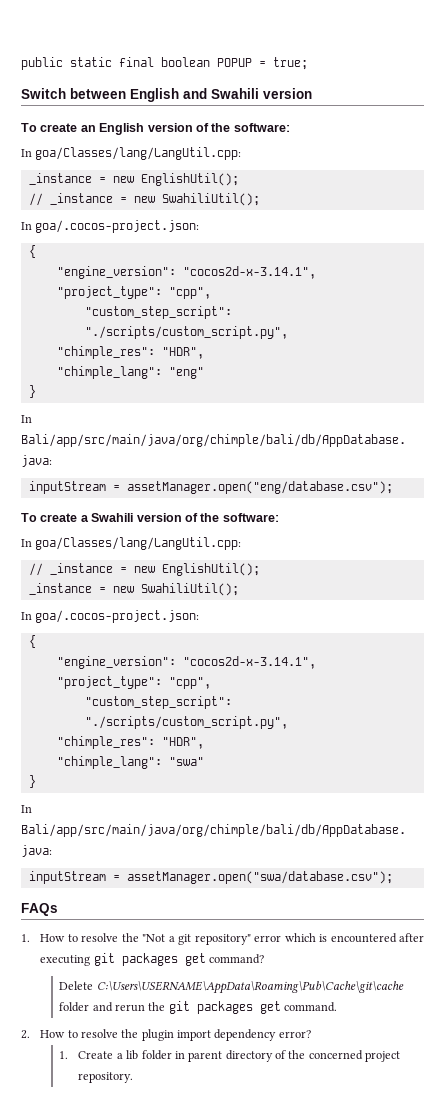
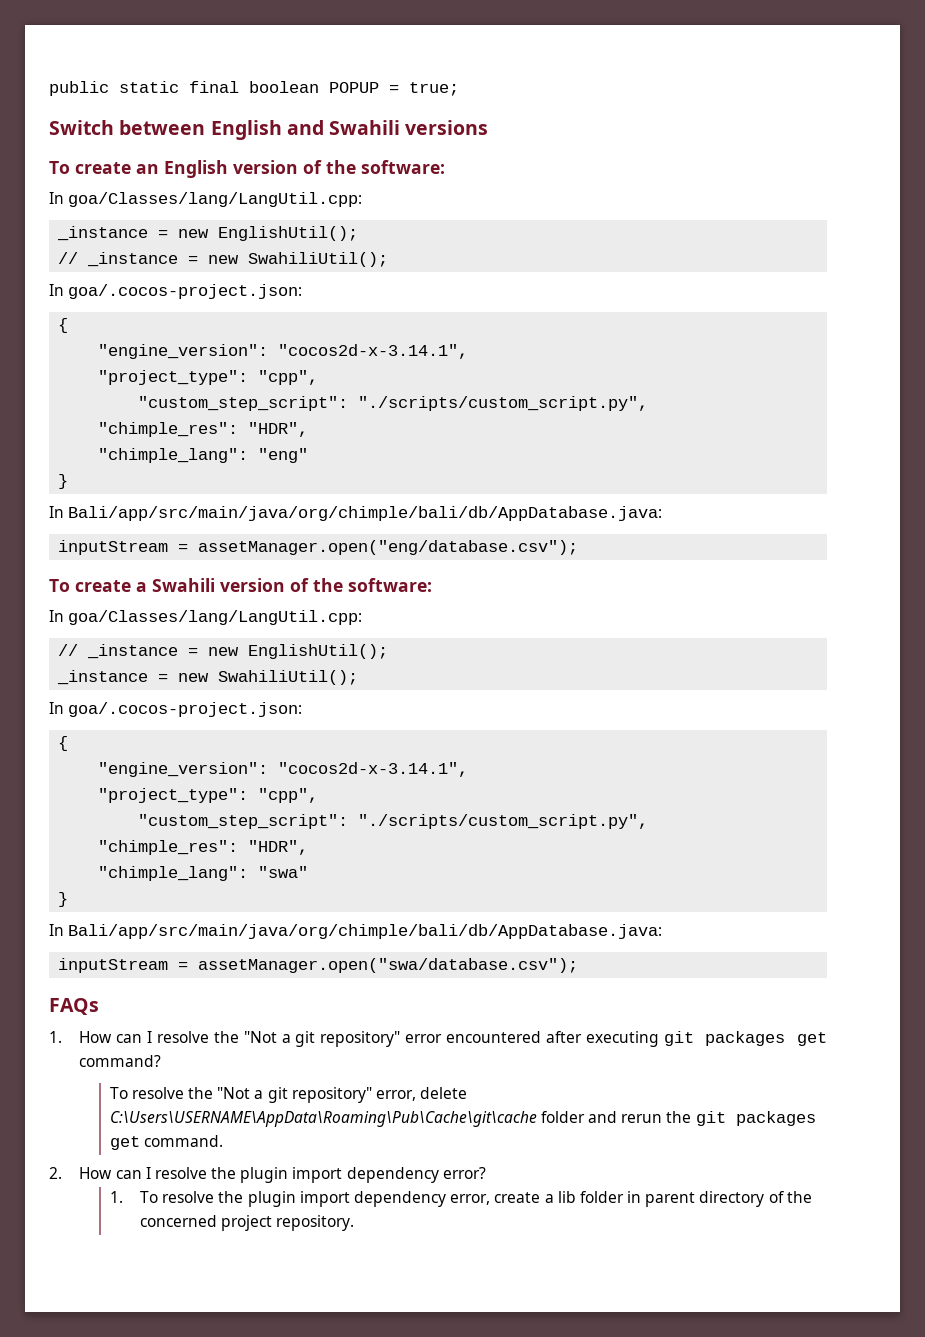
[263,88,312,99] version -> [405,120,489,135] versions
[67,934,78,942] to -> [116,1031,153,1043] can I
[284,933,328,942] which is -> (443, 1038) none
[59,981,94,990] Delete -> [109,1087,468,1103] To resolve the "Not a git repository" error, delete
[67,1030,78,1038] to -> [115,1167,151,1179] can I
[78,1051,114,1059] Create -> [140,1191,541,1207] To resolve the plugin import dependency error, create

